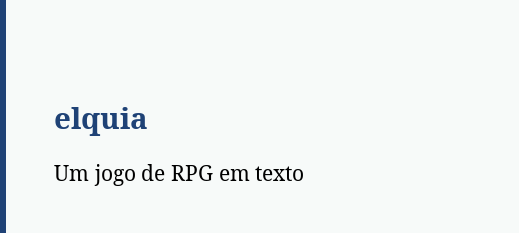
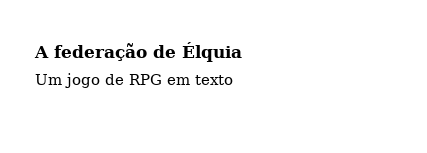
[54,107,148,136] elquia -> [34,42,242,62] A federação de Élquia

